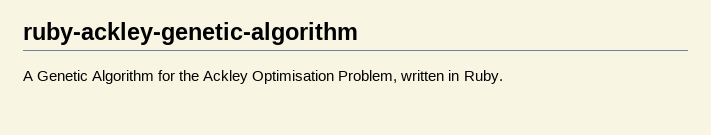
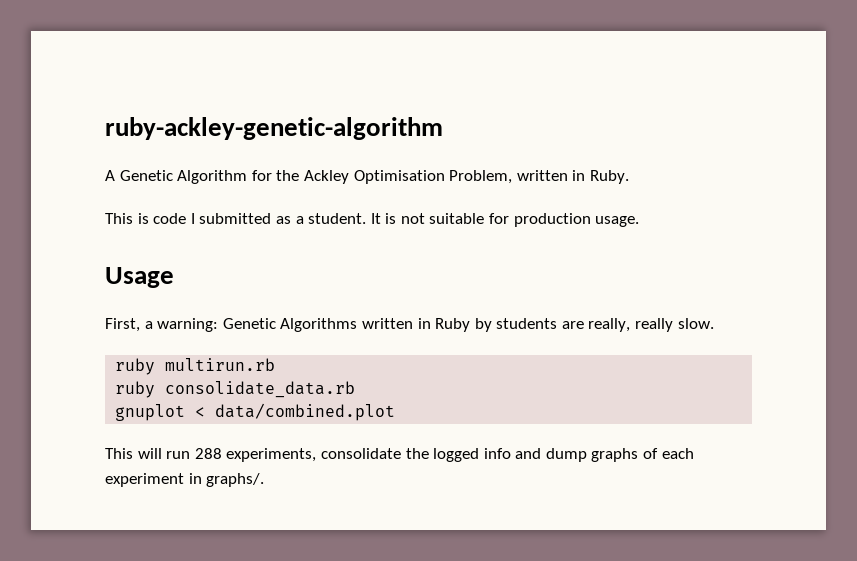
(503, 77) none -> [105,213,640,227] [105,267,174,288] [105,318,714,332] [115,358,276,375] [115,381,356,398] [115,403,396,421] [105,448,694,462] [105,473,265,487] // This is code I submitted as a student. It is not suitable for production usage. // Usage // First, a warning: Genetic Algorithms written in Ruby by students are really, really slow. // ruby multirun.rb // ruby consolidate_data.rb // gnuplot < data/combined.plot // This will run 288 experiments, consolidate the logged info and dump graphs of each experiment in graphs/.

